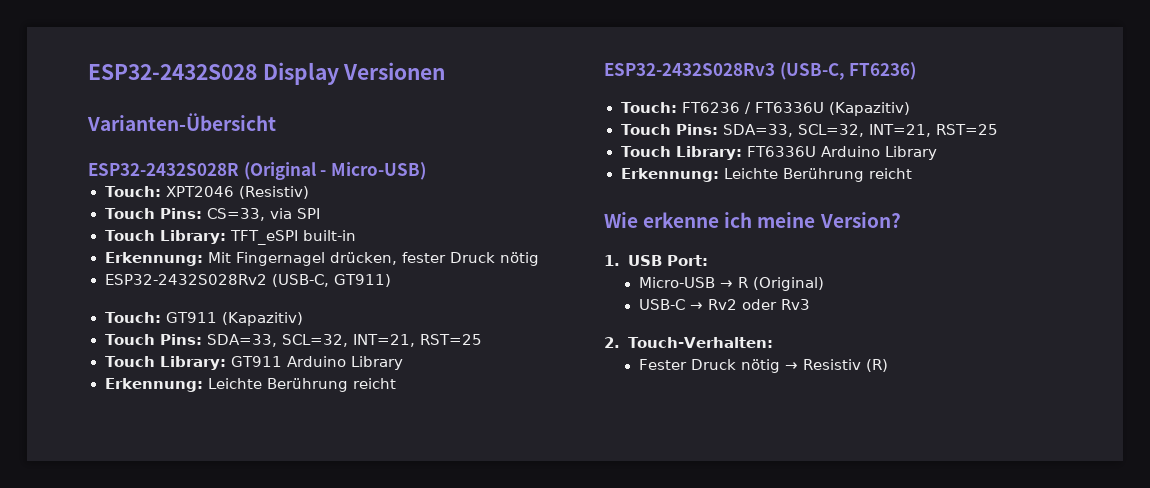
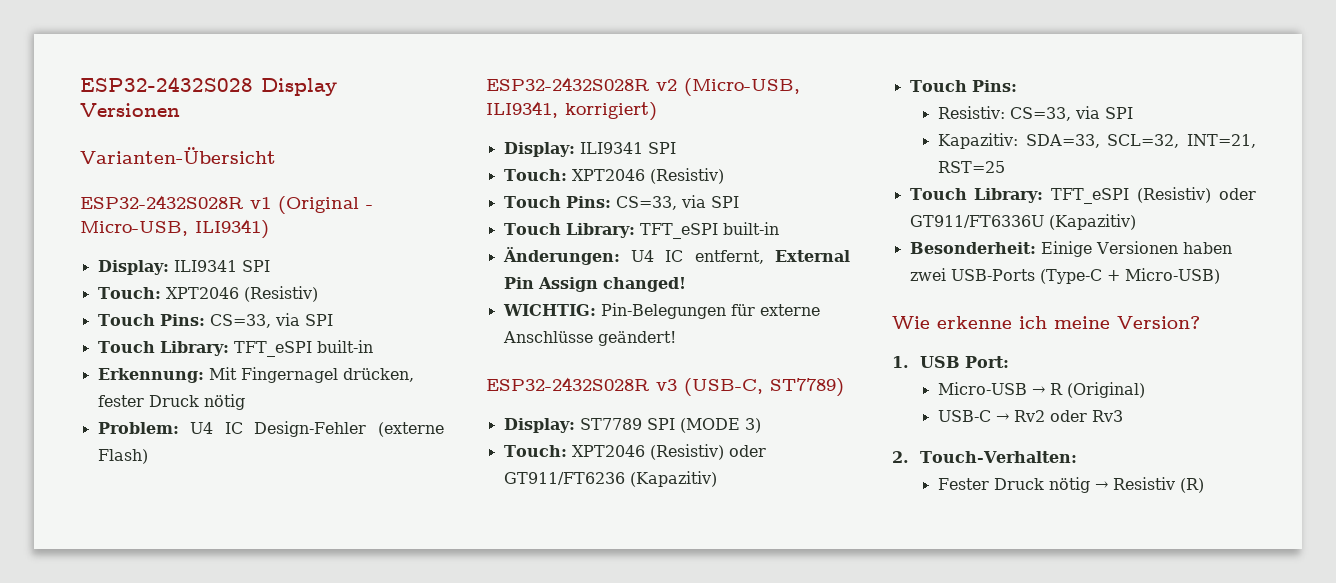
(239, 169) none -> [250,197,271,209] v1
[330,162,426,180] Micro-USB) -> [80,219,269,239] [97,260,270,275] Micro-USB, ILI9341) // Display: ILI9341 SPI
[104,274,391,287] [104,312,304,326] [104,334,483,347] [104,356,404,370] [104,378,396,392] [604,62,917,80] [620,102,911,116] [620,124,999,137] [620,146,938,160] [620,168,912,182] ESP32-2432S028Rv2 (USB-C, GT911) // Touch: GT911 (Kapazitiv) // Touch Pins: SDA=33, SCL=32, INT=21, RST=25 // Touch Library: GT911 Arduino Library // Erkennung: Leichte Berührung reicht // ESP32-2432S028Rv3 (USB-C, FT6236) // Touch: FT6236 / FT6336U (Kapazitiv) // Touch Pins: SDA=33, SCL=32, INT=21, RST=25 // Touch Library: FT6336U Arduino Library // Erkennung: Leichte Berührung reicht -> [97,421,444,437] [97,449,148,464] [486,77,800,96] [486,101,657,121] [503,142,676,157] [503,168,724,184] [503,195,739,210] [503,222,779,239] [502,247,850,265] [503,277,686,292] [502,303,820,319] [502,331,676,346] [486,377,844,397] [503,418,761,433] [503,444,766,460] [503,471,717,487] [909,80,1017,92] [937,106,1133,121] [937,133,1256,149] [937,161,1005,173] [909,187,1256,204] [909,214,1136,230] [909,241,1232,257] [909,268,1220,284] Problem: U4 IC Design-Fehler (externe Flash) // ESP32-2432S028R v2 (Micro-USB, ILI9341, korrigiert) // Display: ILI9341 SPI // Touch: XPT2046 (Resistiv) // Touch Pins: CS=33, via SPI // Touch Library: TFT_eSPI built-in // Änderungen: U4 IC entfernt, External Pin Assign changed! // WICHTIG: Pin-Belegungen für externe Anschlüsse geändert! // ESP32-2432S028R v3 (USB-C, ST7789) // Display: ST7789 SPI (MODE 3) // Touch: XPT2046 (Resistiv) oder GT911/FT6236 (Kapazitiv) // Touch Pins: // Resistiv: CS=33, via SPI // Kapazitiv: SDA=33, SCL=32, INT=21, RST=25 // Touch Library: TFT_eSPI (Resistiv) oder GT911/FT6336U (Kapazitiv) // Besonderheit: Einige Versionen haben zwei USB-Ports (Type-C + Micro-USB)

